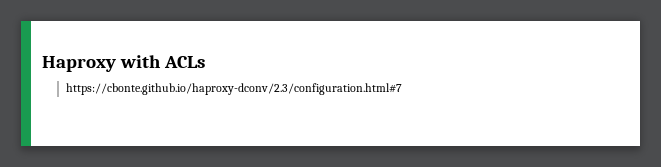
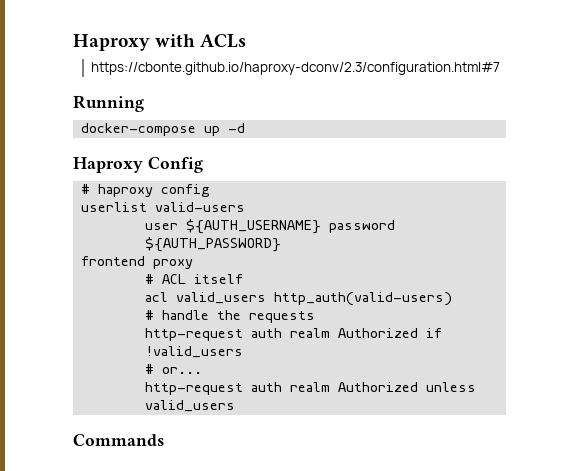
(402, 89) none -> [73,95,144,112] [81,123,246,136] [73,157,203,173] [81,184,211,197] [81,202,246,212] [145,219,396,234] [145,237,282,252] [81,256,194,269] [145,274,244,284] [145,292,453,306] [145,310,316,323] [145,328,443,341] [145,346,244,358] [145,364,203,374] [145,382,477,395] [145,400,236,412] [73,434,164,446] // Running // docker-compose up -d // Haproxy Config // # haproxy config // userlist valid-users // user ${AUTH_USERNAME} password ${AUTH_PASSWORD} // frontend proxy // # ACL itself // acl valid_users http_auth(valid-users) // # handle the requests // http-request auth realm Authorized if !valid_users // # or... // http-request auth realm Authorized unless valid_users // Commands

